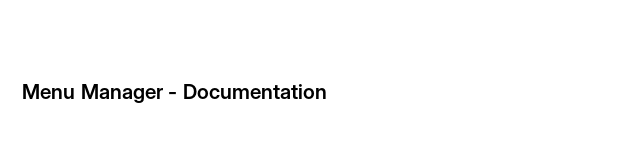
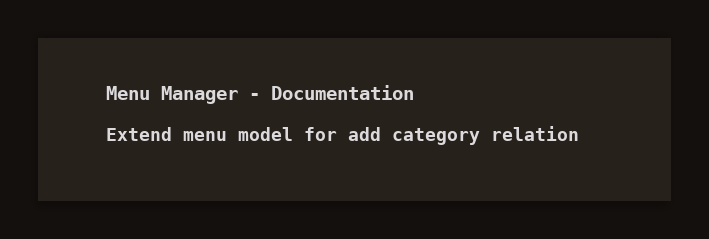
(327, 91) none -> [106,126,579,145] // Extend menu model for add category relation

